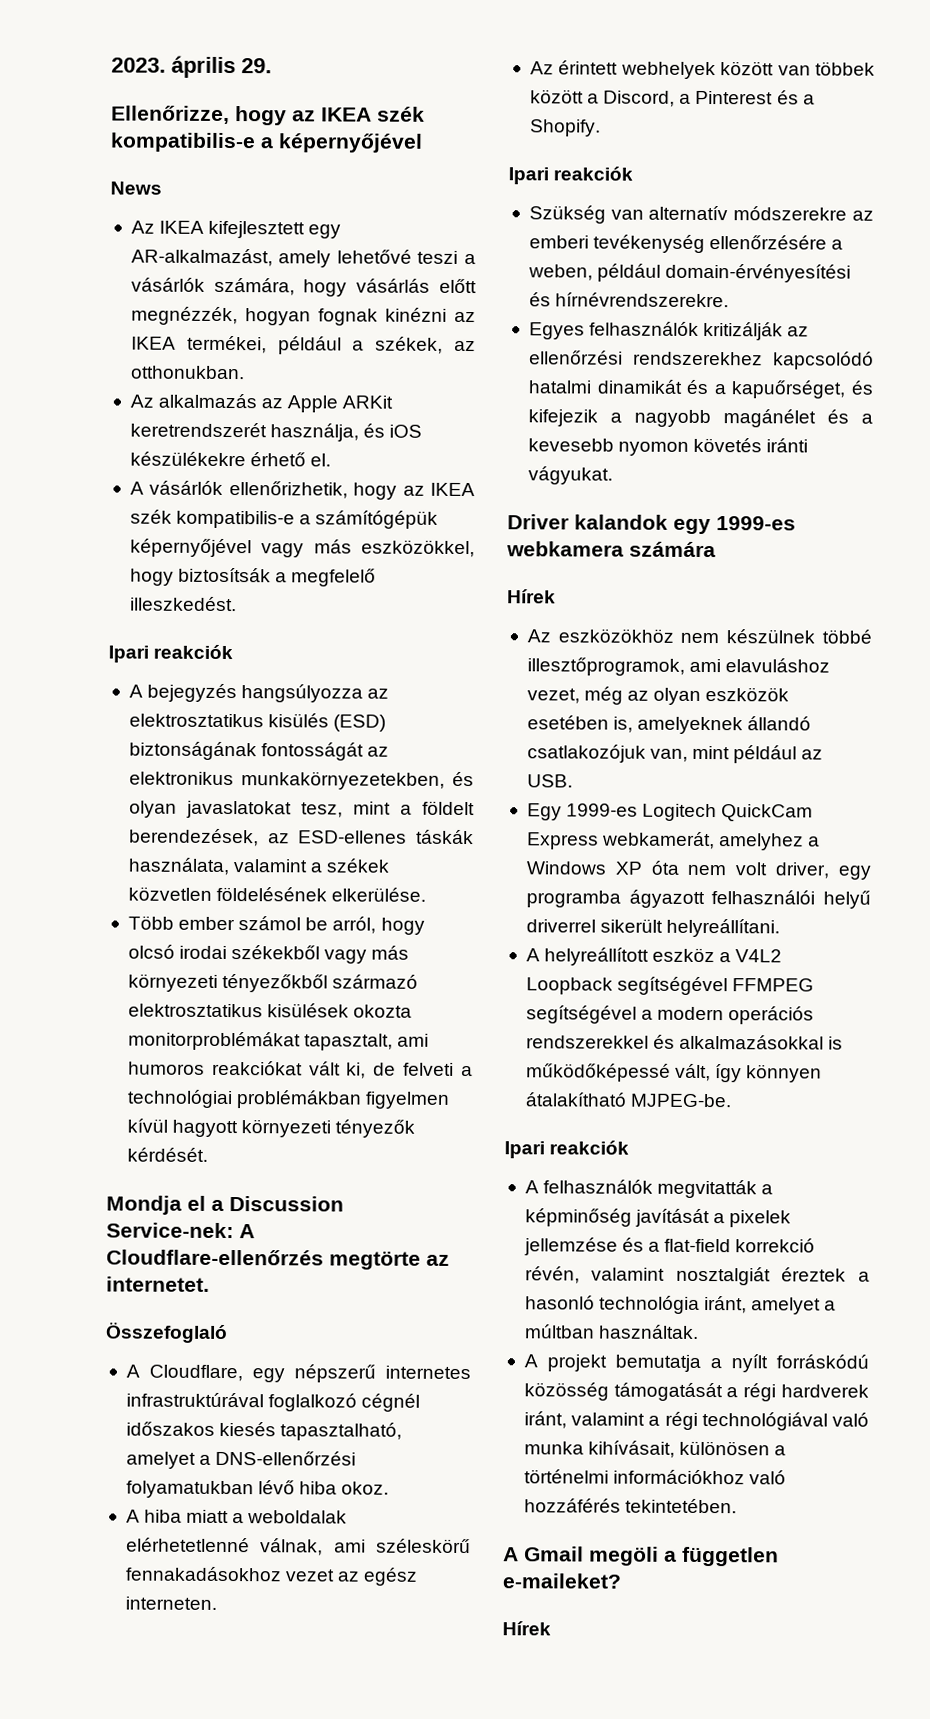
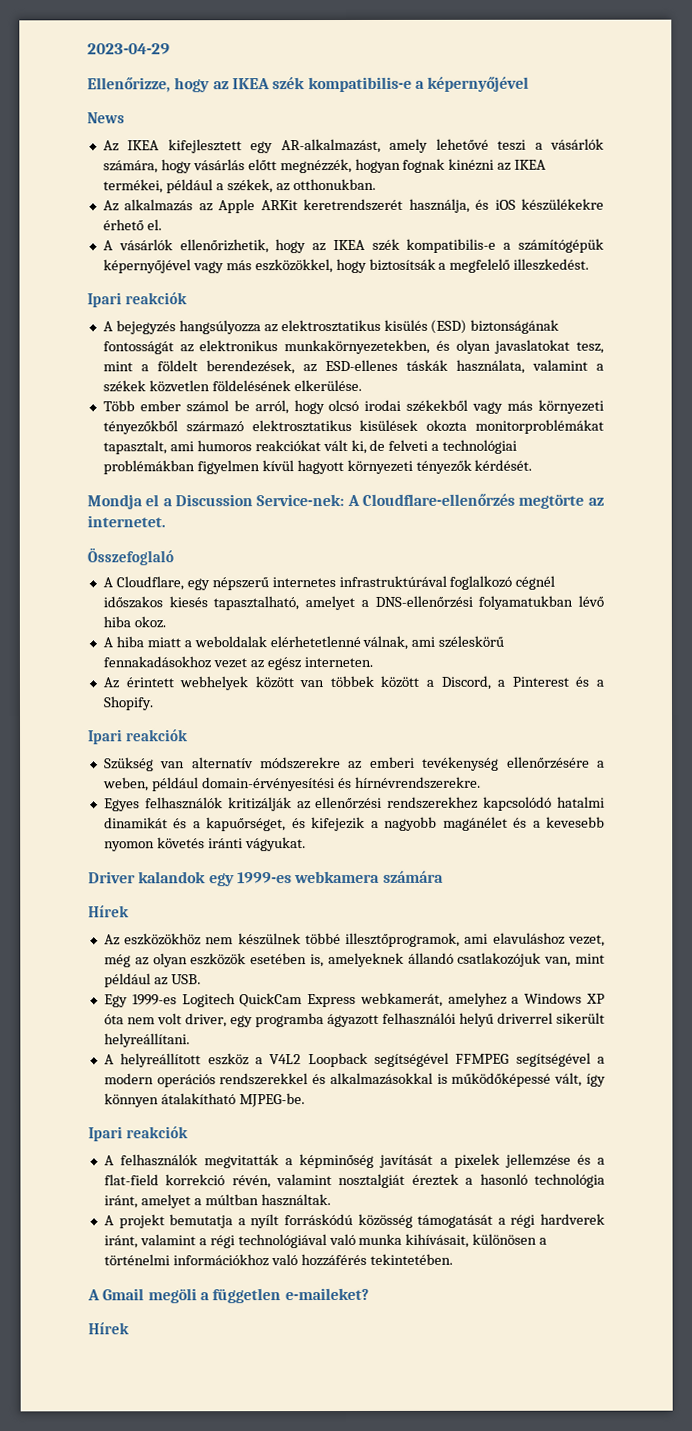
[111,55,272,79] 2023. április 29. -> [87,43,170,55] 2023-04-29

